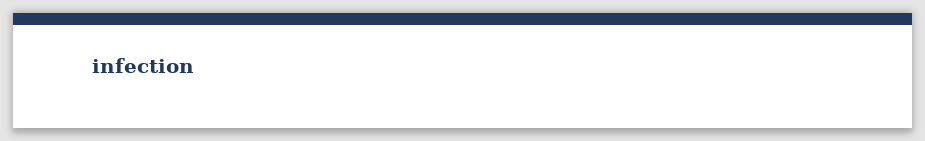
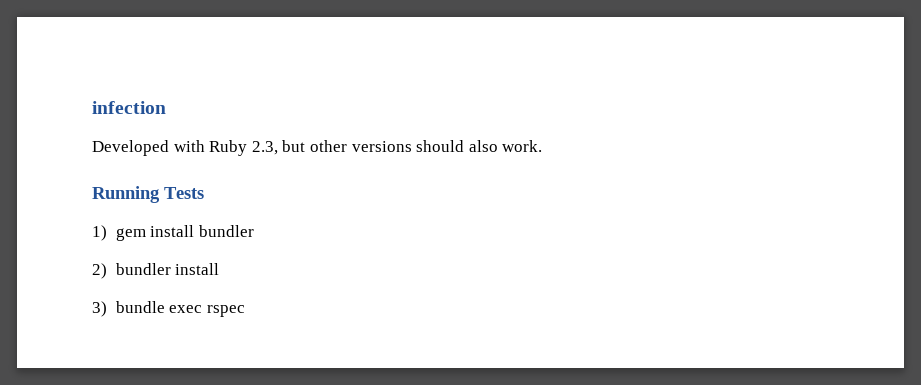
(194, 65) none -> [92,140,543,156] [92,186,204,203] [92,225,254,241] [92,263,220,279] [92,301,245,317] // Developed with Ruby 2.3, but other versions should also work. // Running Tests // 1) gem install bundler // 2) bundler install // 3) bundle exec rspec

